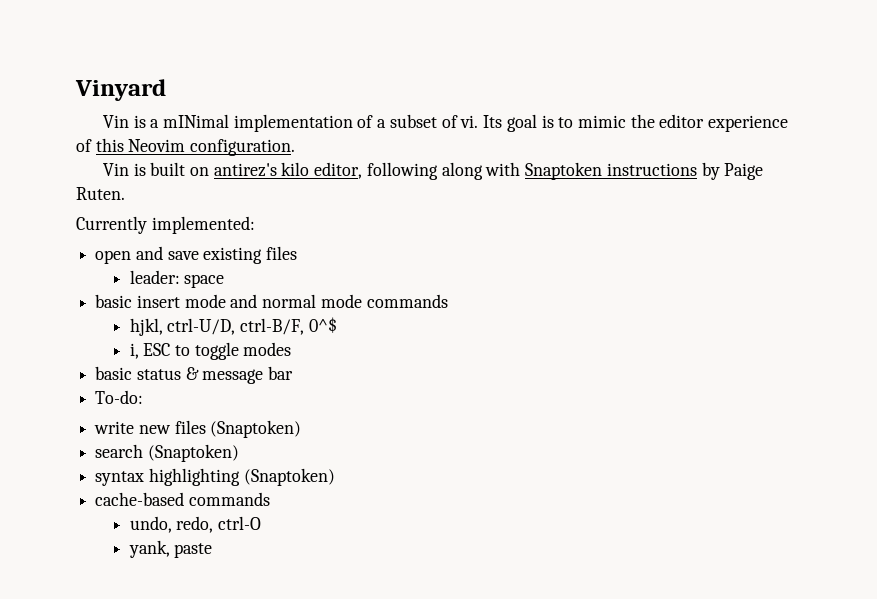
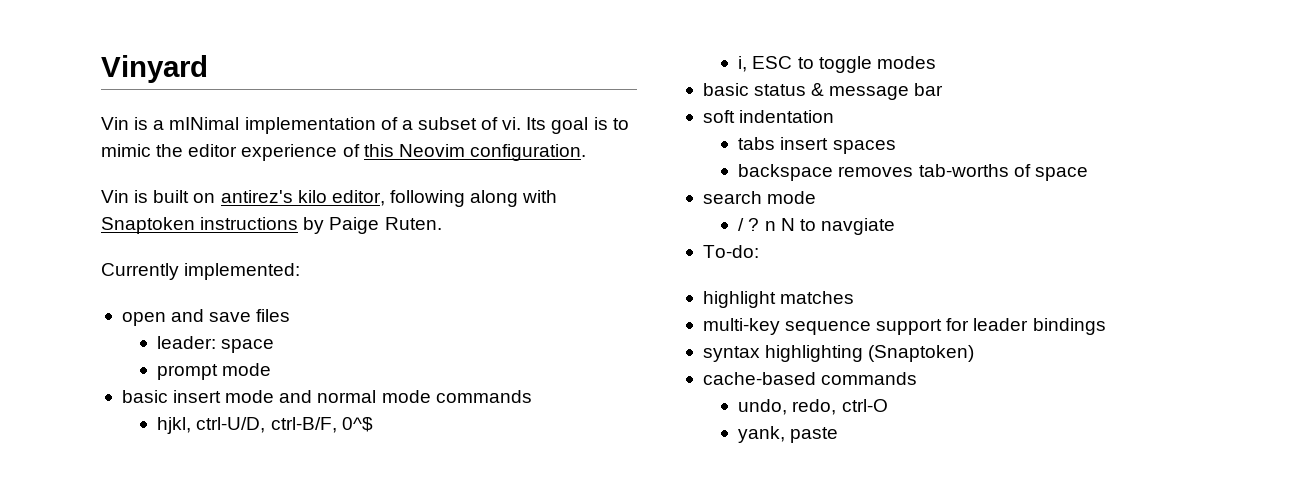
[203,247,263,264] existing -> (252, 317) none
(225, 281) none -> [157,363,272,380] // prompt mode
[95,390,144,404] [94,420,302,438] [95,444,239,462] To-do: // write new files (Snaptoken) // search (Snaptoken) -> [702,110,835,123] [738,137,896,154] [738,164,1088,181] [702,191,817,204] [738,218,895,235] [702,245,759,258] [702,291,855,308] [702,318,1106,335] soft indentation // tabs insert spaces // backspace removes tab-worths of space // search mode // / ? n N to navgiate // To-do: // highlight matches // multi-key sequence support for leader bindings

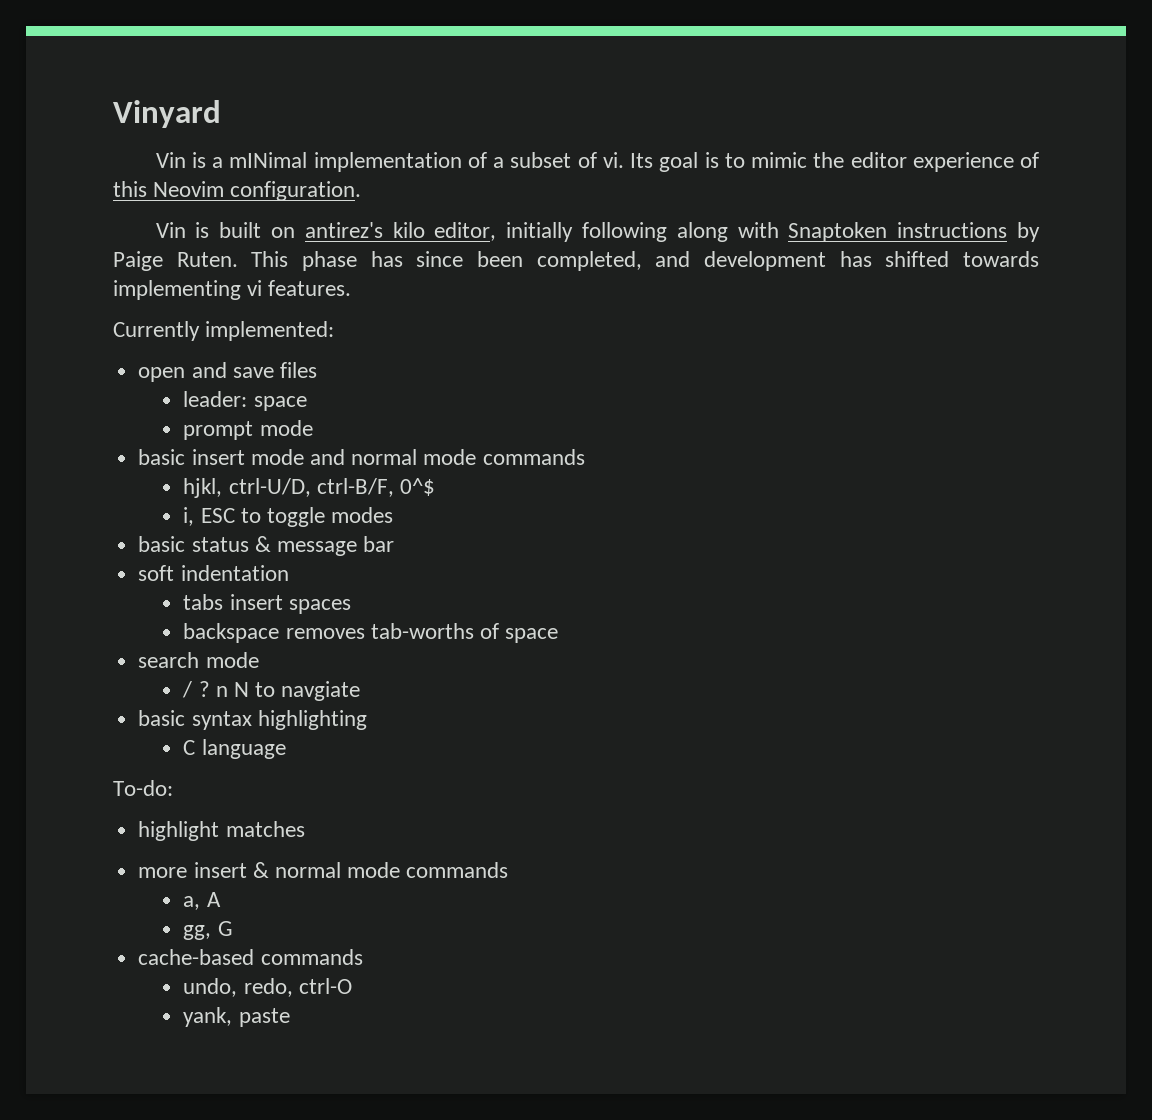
(385, 198) none -> [506,222,574,242] initially
(442, 223) none -> [251,251,1039,271] [113,280,352,300] This phase has since been completed, and development has shifted towards implementing vi features.
[702,245,759,258] [702,291,855,308] [702,318,1106,335] [702,345,975,362] To-do: // highlight matches // multi-key sequence support for leader bindings // syntax highlighting (Snaptoken) -> [138,710,367,730] [183,739,286,759] [113,780,173,796] [138,821,305,841] [138,862,509,878] [183,892,221,910] [183,921,233,940] basic syntax highlighting // C language // To-do: // highlight matches // more insert & normal mode commands // a, A // gg, G

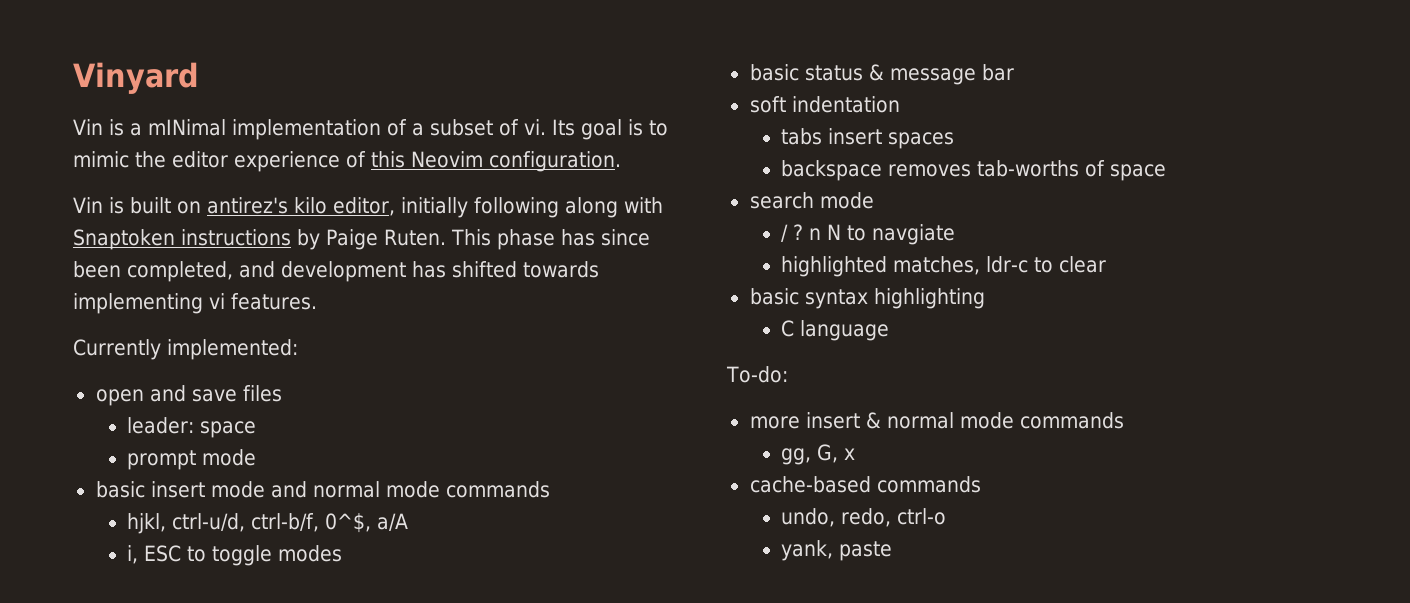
[228,478,436,497] ctrl-U/D, ctrl-B/F, 0^$ -> [172,513,409,533] ctrl-u/d, ctrl-b/f, 0^$, a/A
(361, 691) none -> [781,256,1107,277] // highlighted matches, ldr-c to clear
[138,821,305,841] // highlight matches -> (788, 374) none
[183,892,221,910] // a, A -> (1124, 420) none
[217,921,233,936] G -> [817,444,856,463] G, x
[298,978,352,994] ctrl-O -> [897,508,947,525] ctrl-o

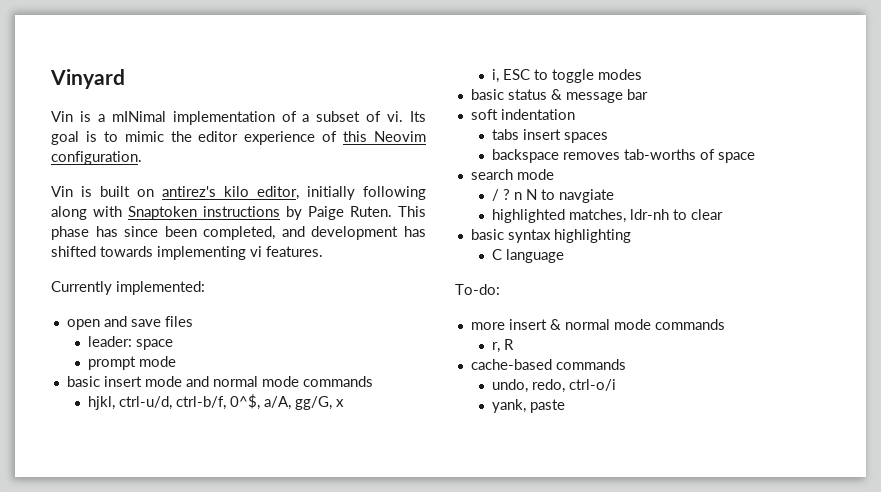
[377,513,409,531] a/A -> [263,396,344,410] a/A, gg/G, x
[986,256,1029,273] ldr-c -> [629,209,669,220] ldr-nh
[781,444,856,465] gg, G, x -> [491,339,514,353] r, R
[897,508,947,525] ctrl-o -> [568,379,616,391] ctrl-o/i

